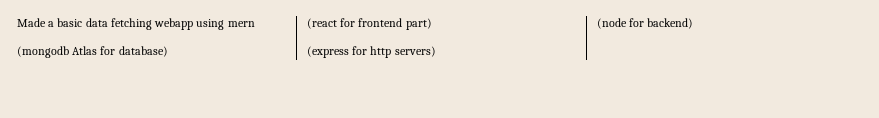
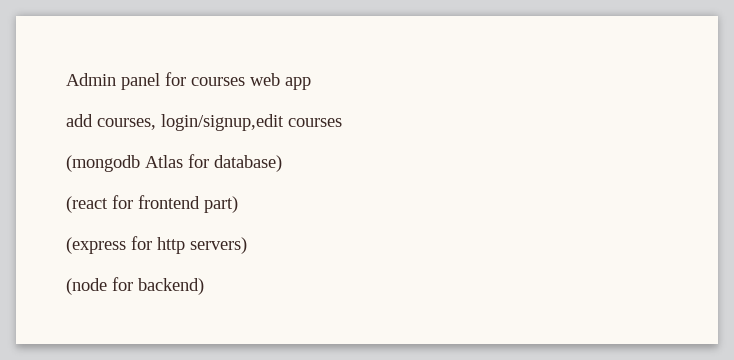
[17,18,255,30] Made a basic data fetching webapp using mern -> [66,72,311,90] [66,114,342,131] Admin panel for courses web app // add courses, login/signup,edit courses

